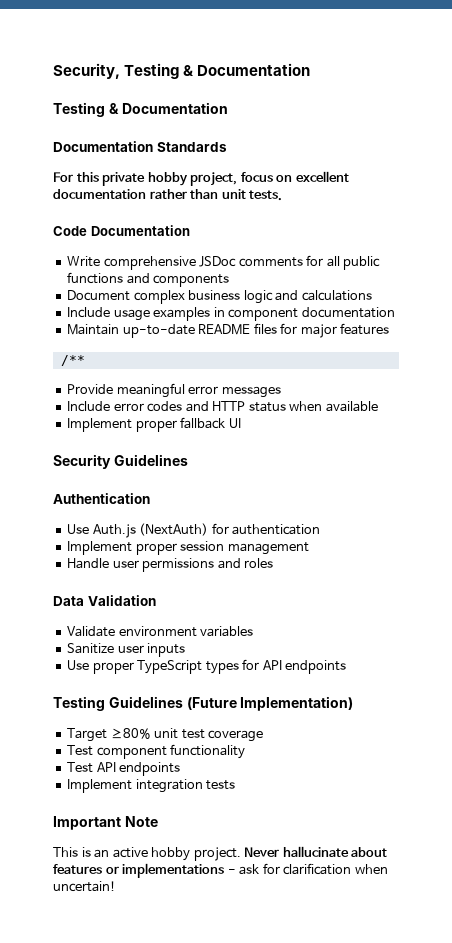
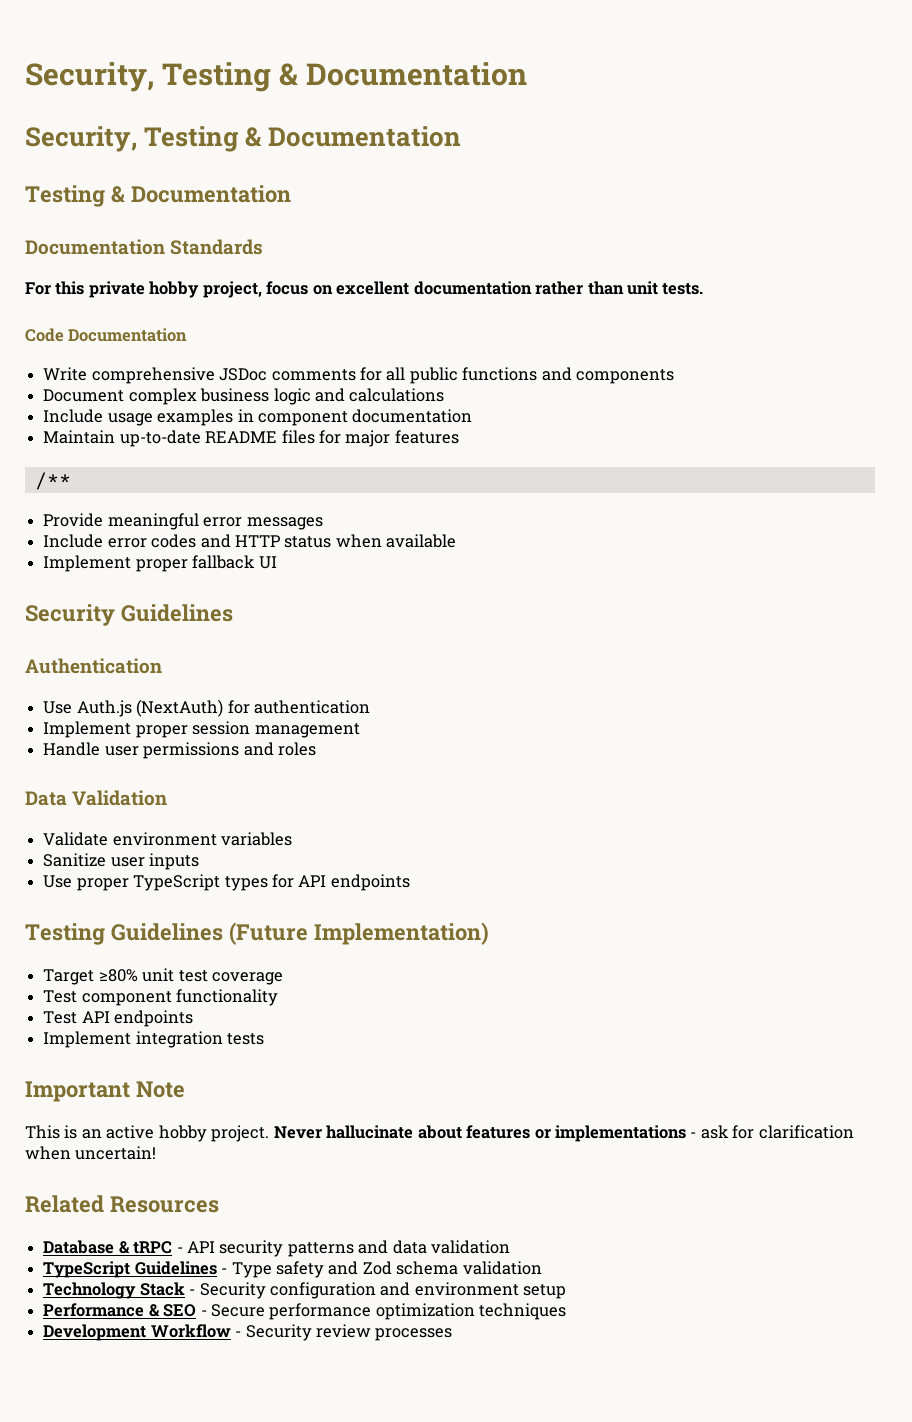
[53,63,311,79] Security, Testing & Documentation -> [25,62,528,92] [25,126,462,152] Security, Testing & Documentation // Security, Testing & Documentation
(116, 886) none -> [25,1195,219,1213] [43,1240,511,1257] [43,1261,542,1278] [43,1282,567,1299] [43,1303,567,1320] [43,1324,453,1341] // Related Resources // Database & tRPC - API security patterns and data validation // TypeScript Guidelines - Type safety and Zod schema validation // Technology Stack - Security configuration and environment setup // Performance & SEO - Secure performance optimization techniques // Development Workflow - Security review processes

